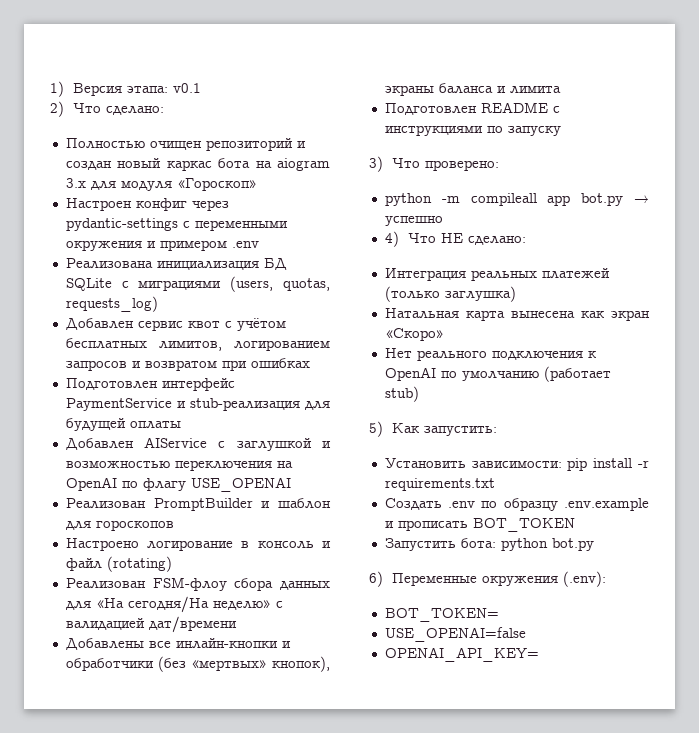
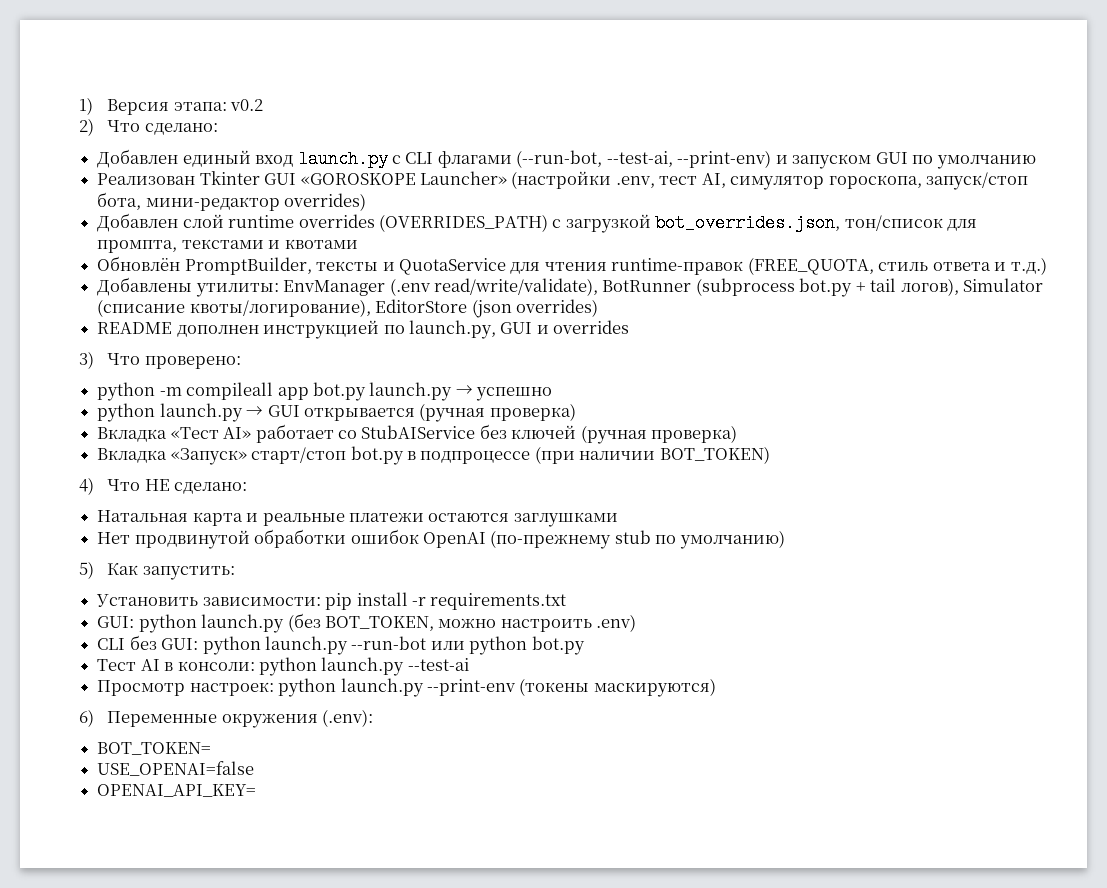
[172,83,201,93] v0.1 -> [230,99,264,111] v0.2
[65,138,306,151] [65,158,330,171] [65,178,257,191] [65,198,229,211] [65,218,288,231] [65,240,259,251] [65,258,287,270] [65,276,330,292] [65,296,158,312] [65,318,286,331] [65,338,330,351] [65,358,310,371] [65,378,235,391] [65,398,330,411] [65,418,181,431] [65,437,331,451] [65,460,293,471] [65,477,291,492] [65,498,331,511] [65,520,174,531] [65,538,331,551] [65,556,172,572] [65,577,330,591] [65,596,283,613] [65,616,237,633] [65,638,291,650] [65,656,330,672] [384,83,561,96] [384,102,560,115] [384,125,561,136] Полностью очищен репозиторий и создан новый каркас бота на aiogram 3.x для модуля «Гороскоп» // Настроен конфиг через pydantic-settings с переменными окружения и примером .env // Реализована инициализация БД SQLite с миграциями (users, quotas, requests_log) // Добавлен сервис квот с учётом бесплатных лимитов, логированием запросов и возвратом при ошибках // Подготовлен интерфейс PaymentService и stub-реализация для будущей оплаты // Добавлен AIService с заглушкой и возможностью переключения на OpenAI по флагу USE_OPENAI // Реализован PromptBuilder и шаблон для гороскопов // Настроено логирование в консоль и файл (rotating) // Реализован FSM-флоу сбора данных для «На сегодня/На неделю» с валидацией дат/времени // Добавлены все инлайн-кнопки и обработчики (без «мертвых» кнопок), экраны баланса и лимита // Подготовлен README с инструкциями по запуску -> [97,149,1036,169] [97,171,1029,190] [97,192,367,211] [97,213,978,233] [97,239,358,253] [97,256,1047,275] [97,277,1044,297] [97,299,598,318] [97,320,630,339] Добавлен единый вход launch.py с CLI флагами (--run-bot, --test-ai, --print-env) и запуском GUI по умолчанию // Реализован Tkinter GUI «GOROSKOPE Launcher» (настройки .env, тест AI, симулятор гороскопа, запуск/стоп бота, мини-редактор overrides) // Добавлен слой runtime overrides (OVERRIDES_PATH) с загрузкой bot_overrides.json, тон/список для промпта, текстами и квотами // Обновлён PromptBuilder, тексты и QuotaService для чтения runtime-правок (FREE_QUOTA, стиль ответа и т.д.) // Добавлены утилиты: EnvManager (.env read/write/validate), BotRunner (subprocess bot.py + tail логов), Simulator (списание квоты/логирование), EditorStore (json overrides) // README дополнен инструкцией по launch.py, GUI и overrides
(624, 199) none -> [369,382,453,401] launch.py
[384,231,526,247] [384,268,610,281] [384,286,516,302] [384,308,650,321] [384,328,444,341] [384,348,596,361] [384,366,611,382] [384,386,419,402] 4) Что НЕ сделано: // Интеграция реальных платежей (только заглушка) // Натальная карта вынесена как экран «Скоро» // Нет реального подключения к OpenAI по умолчанию (работает stub) -> [97,403,576,422] [97,424,738,444] [97,446,770,465] [79,477,248,495] [97,510,618,527] [97,529,785,549] python launch.py → GUI открывается (ручная проверка) // Вкладка «Тест AI» работает со StubAIService без ключей (ручная проверка) // Вкладка «Запуск» старт/стоп bot.py в подпроцессе (при наличии BOT_TOKEN) // 4) Что НЕ сделано: // Натальная карта и реальные платежи остаются заглушками // Нет продвинутой обработки ошибок OpenAI (по-прежнему stub по умолчанию)
[384,498,649,511] [384,518,575,532] [384,538,594,551] Создать .env по образцу .env.example и прописать BOT_TOKEN // Запустить бота: python bot.py -> [97,613,637,633] [97,635,585,655] [97,657,469,676] [97,678,716,697] GUI: python launch.py (без BOT_TOKEN, можно настроить .env) // CLI без GUI: python launch.py --run-bot или python bot.py // Тест AI в консоли: python launch.py --test-ai // Просмотр настроек: python launch.py --print-env (токены маскируются)

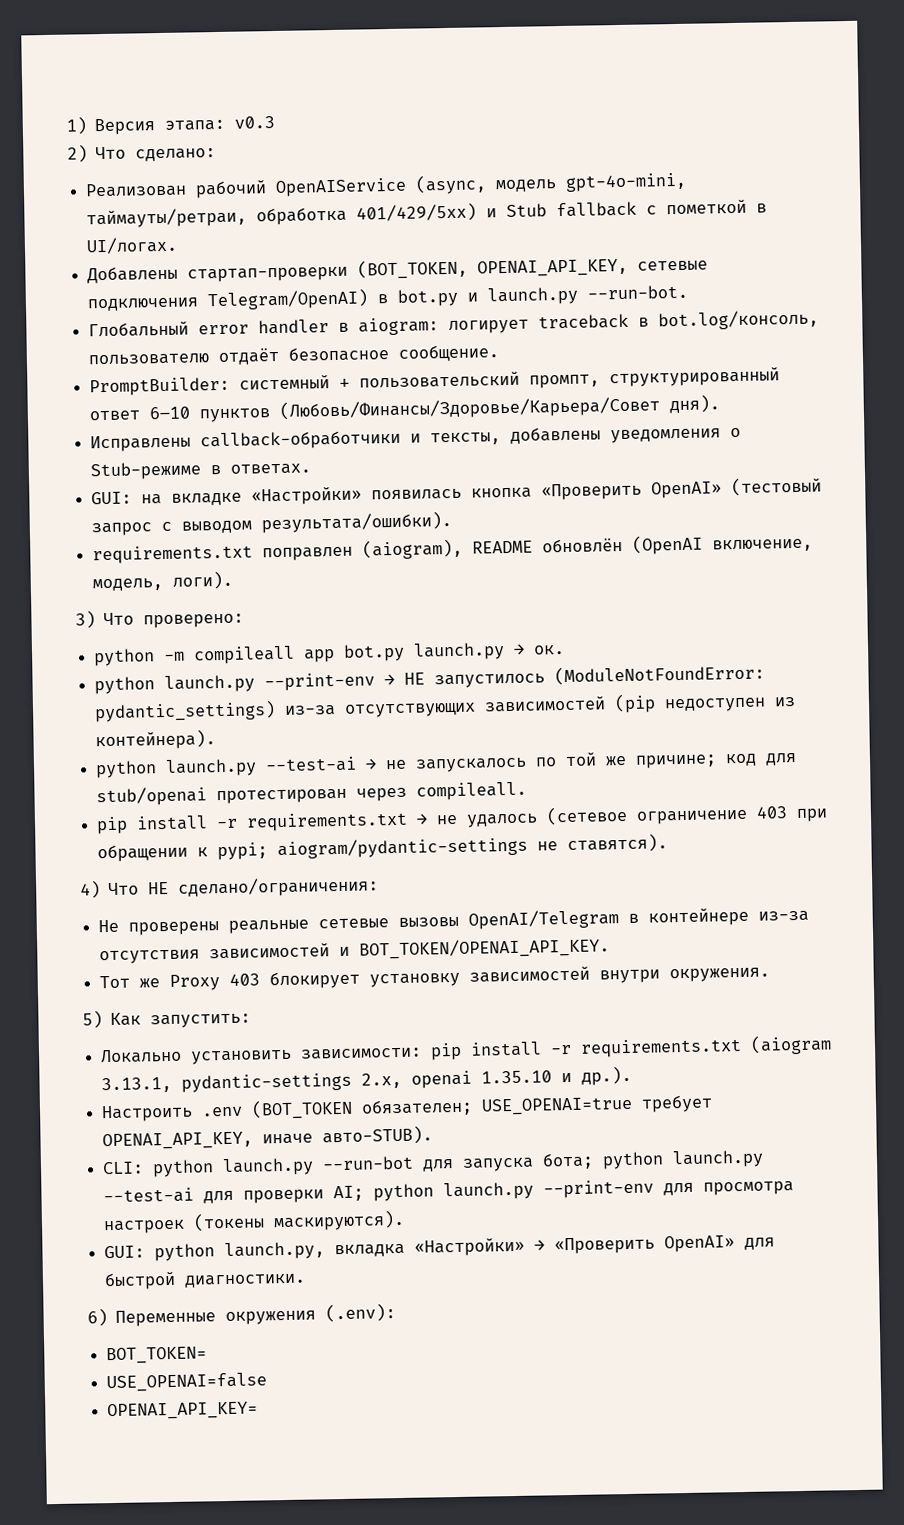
[230,99,264,111] v0.2 -> [234,115,276,129] v0.3
[97,149,1036,169] [97,171,1029,190] [97,192,367,211] [97,213,978,233] [97,239,358,253] [97,256,1047,275] [97,277,1044,297] [97,299,598,318] [97,320,630,339] Добавлен единый вход launch.py с CLI флагами (--run-bot, --test-ai, --print-env) и запуском GUI по умолчанию // Реализован Tkinter GUI «GOROSKOPE Launcher» (настройки .env, тест AI, симулятор гороскопа, запуск/стоп бота, мини-редактор overrides) // Добавлен слой runtime overrides (OVERRIDES_PATH) с загрузкой bot_overrides.json, тон/список для промпта, текстами и квотами // Обновлён PromptBuilder, тексты и QuotaService для чтения runtime-правок (FREE_QUOTA, стиль ответа и т.д.) // Добавлены утилиты: EnvManager (.env read/write/validate), BotRunner (subprocess bot.py + tail логов), Simulator (списание квоты/логирование), EditorStore (json overrides) // README дополнен инструкцией по launch.py, GUI и overrides -> [85,172,688,199] [86,199,768,229] [86,236,179,255] [87,258,709,284] [87,284,689,312] [88,309,820,338] [88,344,500,366] [89,367,781,397] [89,394,721,423] [90,426,742,453] [90,461,312,481] [91,476,823,506] [91,510,453,537] [92,534,814,565] [92,570,234,592] Реализован рабочий OpenAIService (async, модель gpt-4o-mini, таймауты/ретраи, обработка 401/429/5xx) и Stub fallback с пометкой в UI/логах. // Добавлены стартап-проверки (BOT_TOKEN, OPENAI_API_KEY, сетевые подключения Telegram/OpenAI) в bot.py и launch.py --run-bot. // Глобальный error handler в aiogram: логирует traceback в bot.log/консоль, пользователю отдаёт безопасное сообщение. // PromptBuilder: системный + пользовательский промпт, структурированный ответ 6–10 пунктов (Любовь/Финансы/Здоровье/Карьера/Совет дня). // Исправлены callback-обработчики и тексты, добавлены уведомления о Stub-режиме в ответах. // GUI: на вкладке «Настройки» появилась кнопка «Проверить OpenAI» (тестовый запрос с выводом результата/ошибки). // requirements.txt поправлен (aiogram), README обновлён (OpenAI включение, модель, логи).
[476,387,553,401] [97,403,576,422] [97,424,738,444] [97,446,770,465] [79,477,248,495] [97,510,618,527] [97,529,785,549] успешно // python launch.py → GUI открывается (ручная проверка) // Вкладка «Тест AI» работает со StubAIService без ключей (ручная проверка) // Вкладка «Запуск» старт/стоп bot.py в подпроцессе (при наличии BOT_TOKEN) // 4) Что НЕ сделано: // Натальная карта и реальные платежи остаются заглушками // Нет продвинутой обработки ошибок OpenAI (по-прежнему stub по умолчанию) -> [533,645,566,655] [94,663,766,695] [94,693,797,723] [95,729,217,751] [95,752,798,779] [96,781,528,807] [96,805,829,835] [97,833,669,863] [80,876,380,899] [98,907,810,936] [99,937,611,965] [99,966,771,991] ок. // python launch.py --print-env → НЕ запустилось (ModuleNotFoundError: pydantic_settings) из-за отсутствующих зависимостей (pip недоступен из контейнера). // python launch.py --test-ai → не запускалось по той же причине; код для stub/openai протестирован через compileall. // pip install -r requirements.txt → не удалось (сетевое ограничение 403 при обращении к pypi; aiogram/pydantic-settings не ставятся). // 4) Что НЕ сделано/ограничения: // Не проверены реальные сетевые вызовы OpenAI/Telegram в контейнере из-за отсутствия зависимостей и BOT_TOKEN/OPENAI_API_KEY. // Тот же Proxy 403 блокирует установку зависимостей внутри окружения.
[96,594,199,607] Установить -> [100,1048,293,1065] Локально установить
[97,613,637,633] [97,635,585,655] [97,657,469,676] [97,678,716,697] // GUI: python launch.py (без BOT_TOKEN, можно настроить .env) // CLI без GUI: python launch.py --run-bot или python bot.py // Тест AI в консоли: python launch.py --test-ai // Просмотр настроек: python launch.py --print-env (токены маскируются) -> [750,1034,833,1055] [101,1065,633,1094] [101,1094,714,1123] [102,1125,434,1151] [102,1149,765,1178] [103,1179,795,1204] [103,1209,406,1235] [104,1235,776,1262] [104,1271,307,1291] (aiogram 3.13.1, pydantic-settings 2.x, openai 1.35.10 и др.). // Настроить .env (BOT_TOKEN обязателен; USE_OPENAI=true требует OPENAI_API_KEY, иначе авто-STUB). // CLI: python launch.py --run-bot для запуска бота; python launch.py --test-ai для проверки AI; python launch.py --print-env для просмотра настроек (токены маскируются). // GUI: python launch.py, вкладка «Настройки» → «Проверить OpenAI» для быстрой диагностики.

